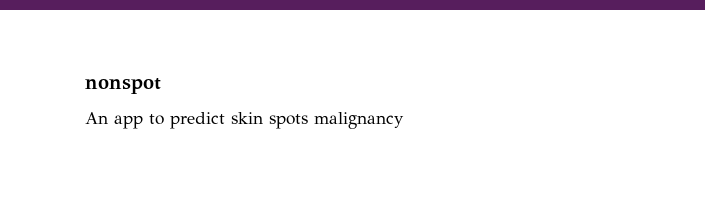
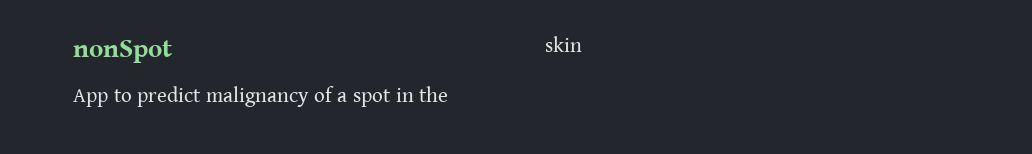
[85,78,161,94] [85,112,404,129] nonspot // An app to predict skin spots malignancy -> [73,40,172,63] [73,86,449,107] [545,36,582,52] nonSpot // App to predict malignancy of a spot in the skin

